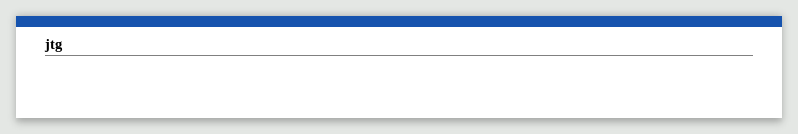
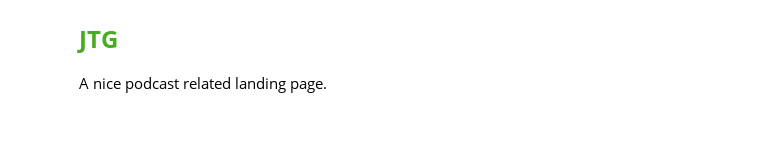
[44,39,63,52] jtg -> [77,31,118,53] [79,77,328,93] JTG // A nice podcast related landing page.

